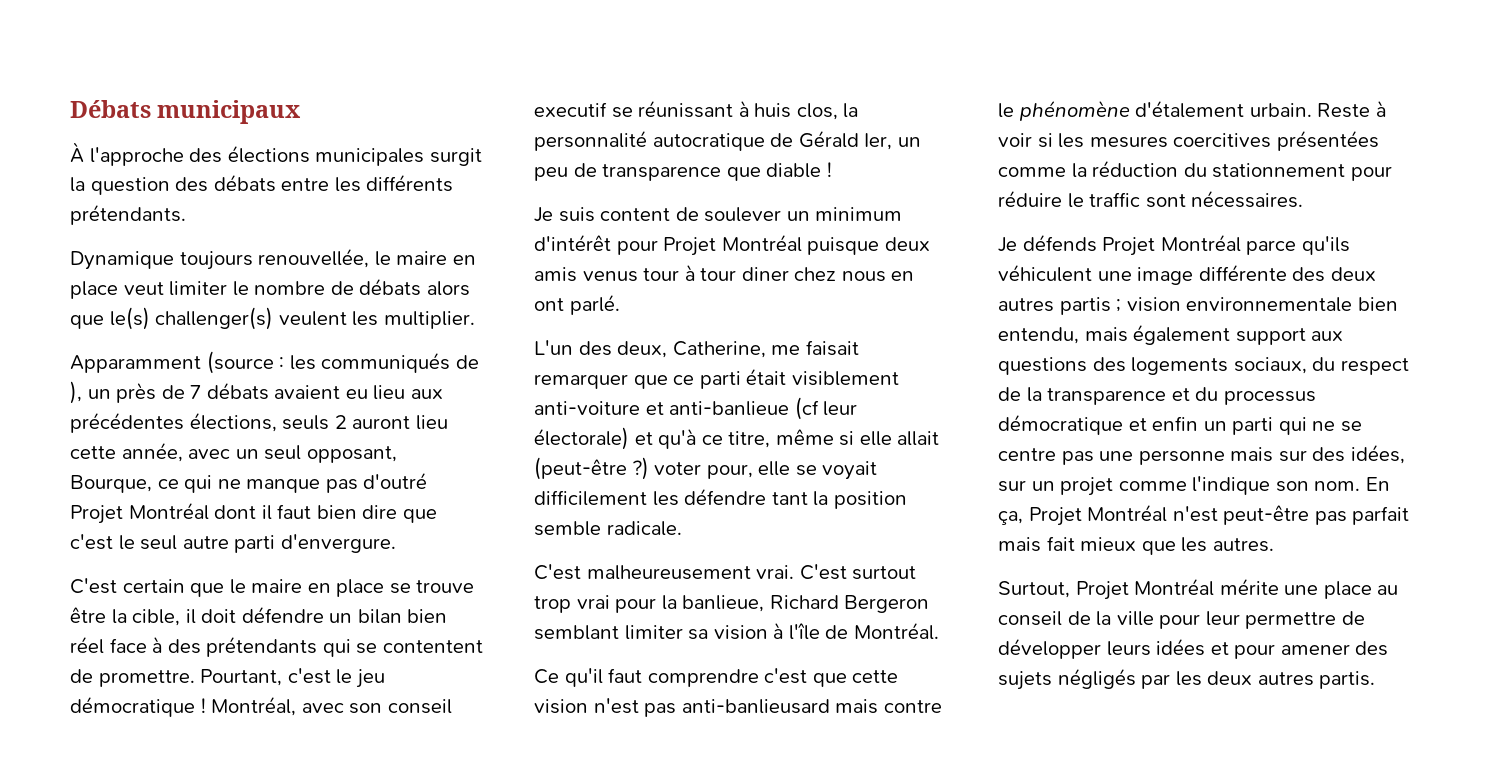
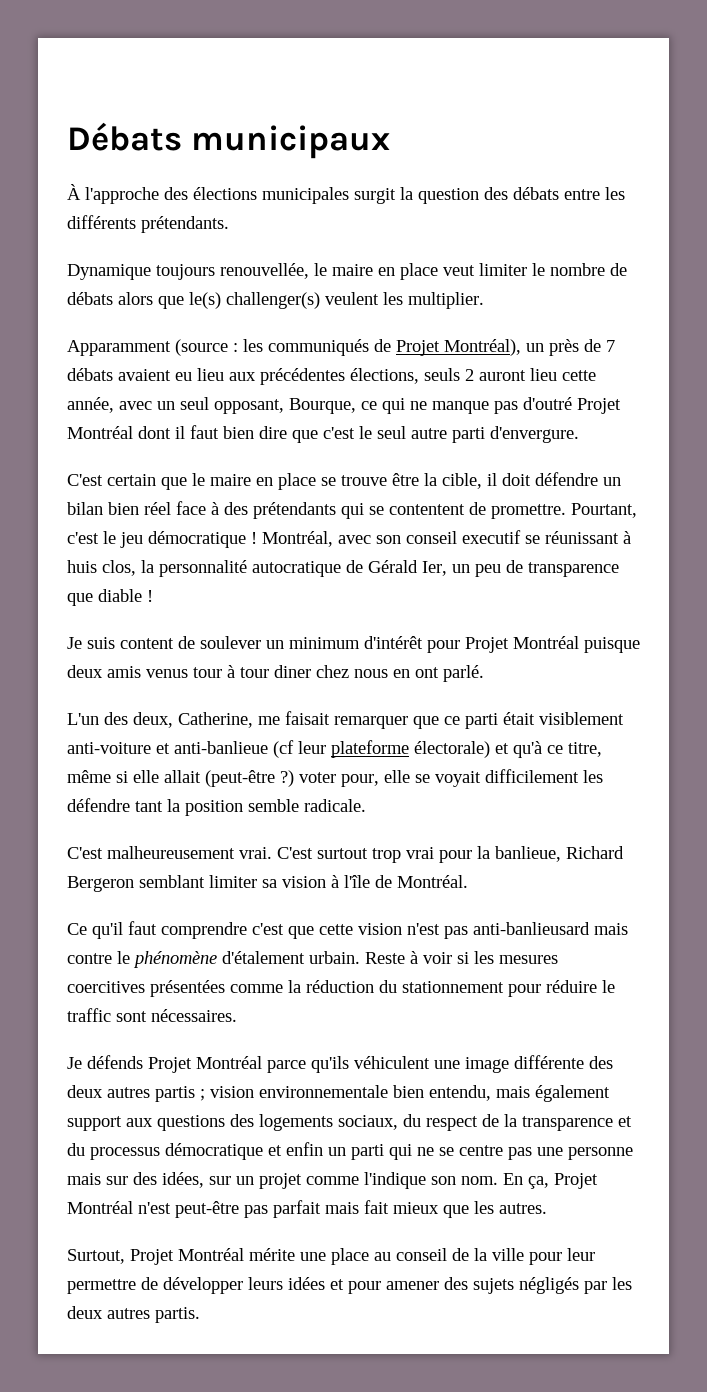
[70,381,82,404] ), -> [396,339,521,356] Projet Montréal),
(858, 408) none -> [331,740,409,758] plateforme

